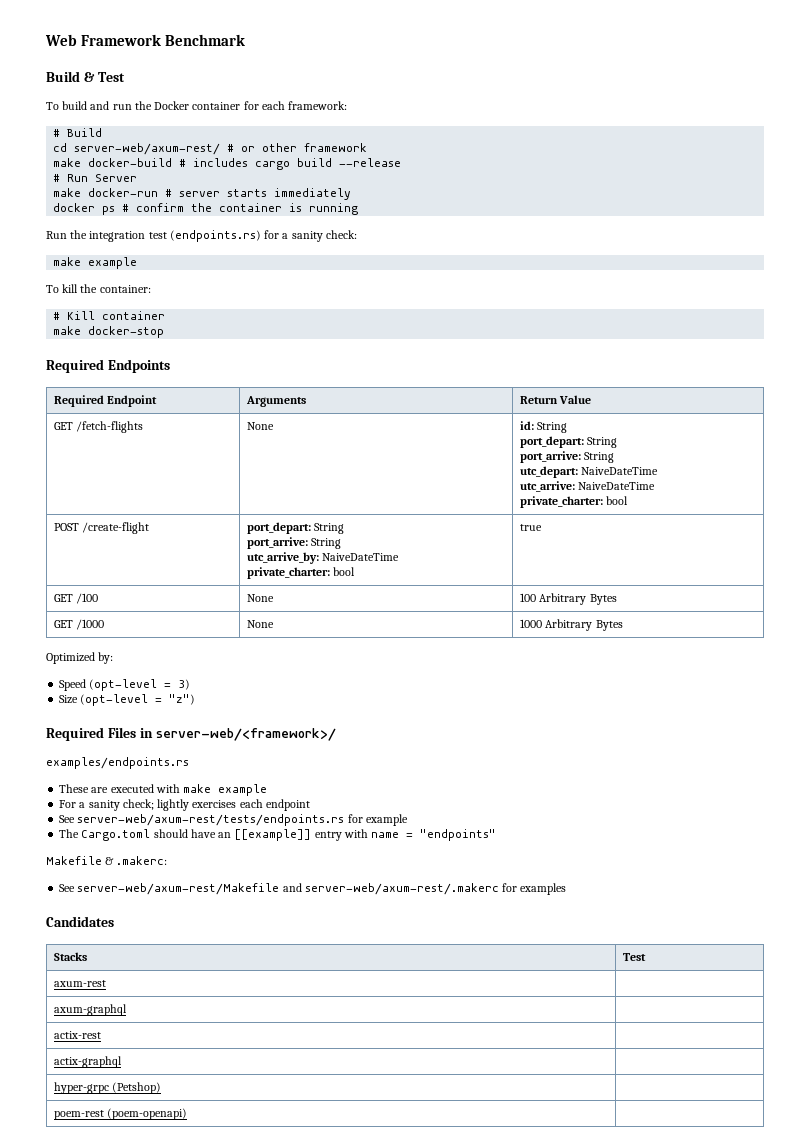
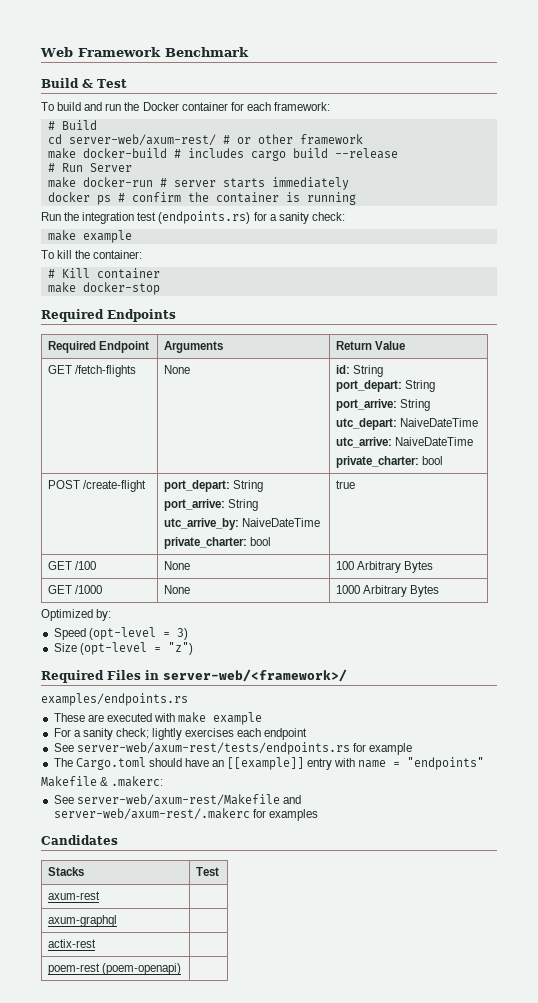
[54,1056,123,1068] [54,1082,162,1094] // actix-graphql | // hyper-grpc (Petshop) | -> (96, 943) none

